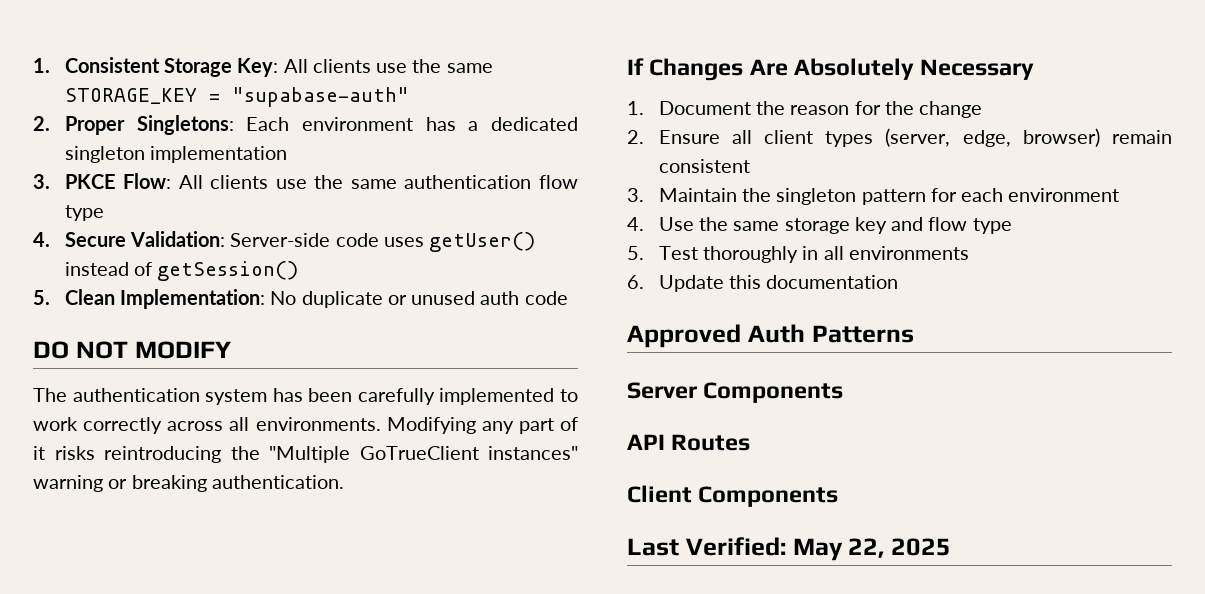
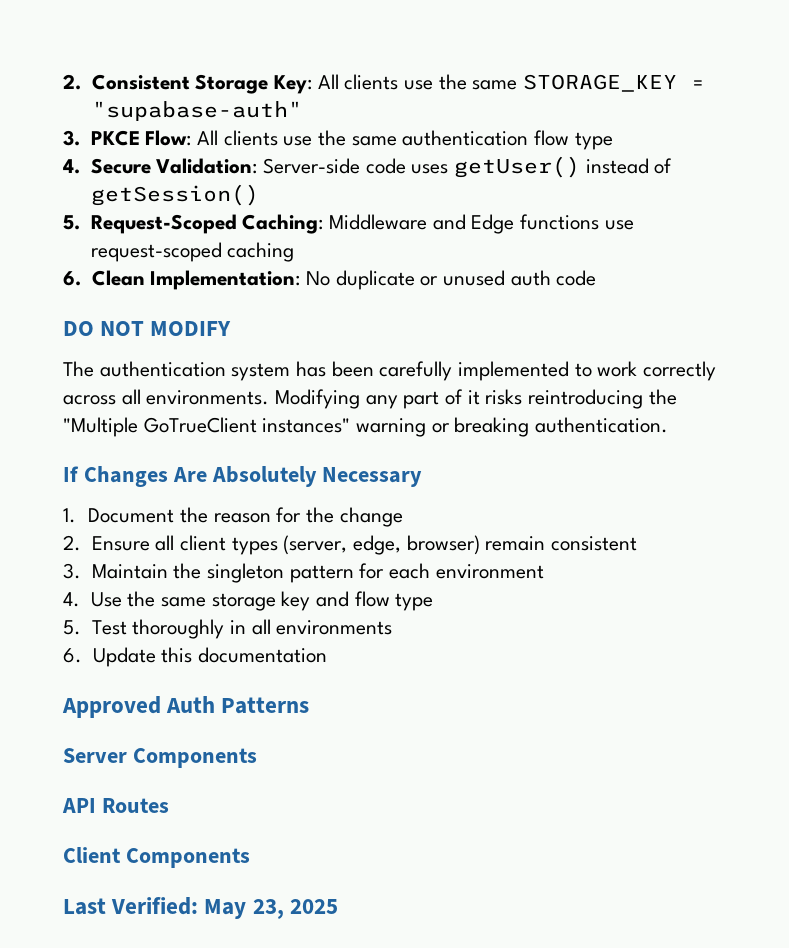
[33,58,50,73] 1. -> [63,74,81,90] 2.
[33,115,579,135] [64,146,288,163] // 2. Proper Singletons: Each environment has a dedicated singleton implementation -> (302, 111) none
(50, 297) none -> [90,214,634,234] [90,242,295,262] [63,271,81,286] Request-Scoped Caching: Middleware and Edge functions use request-scoped caching // 6.
[848,538,885,558] 22, -> [252,899,284,919] 23,

